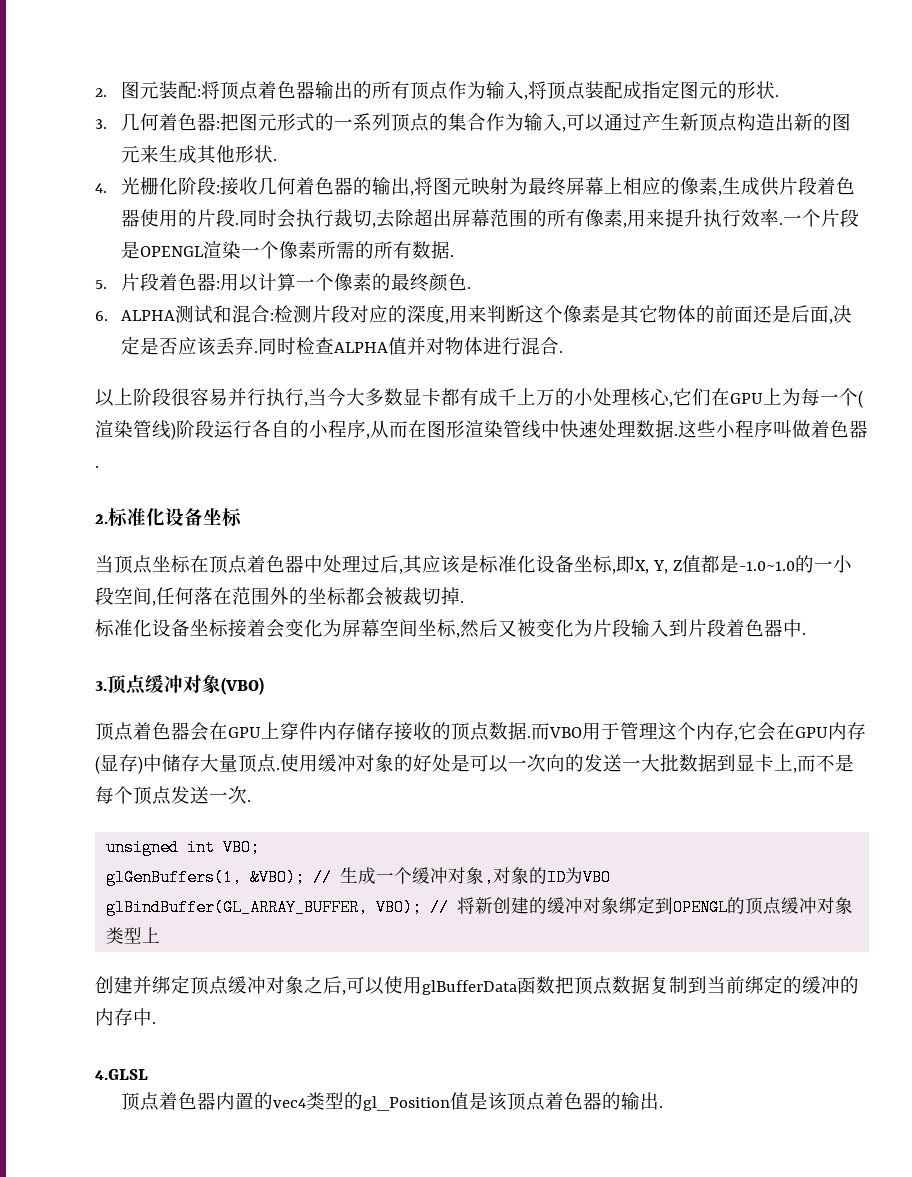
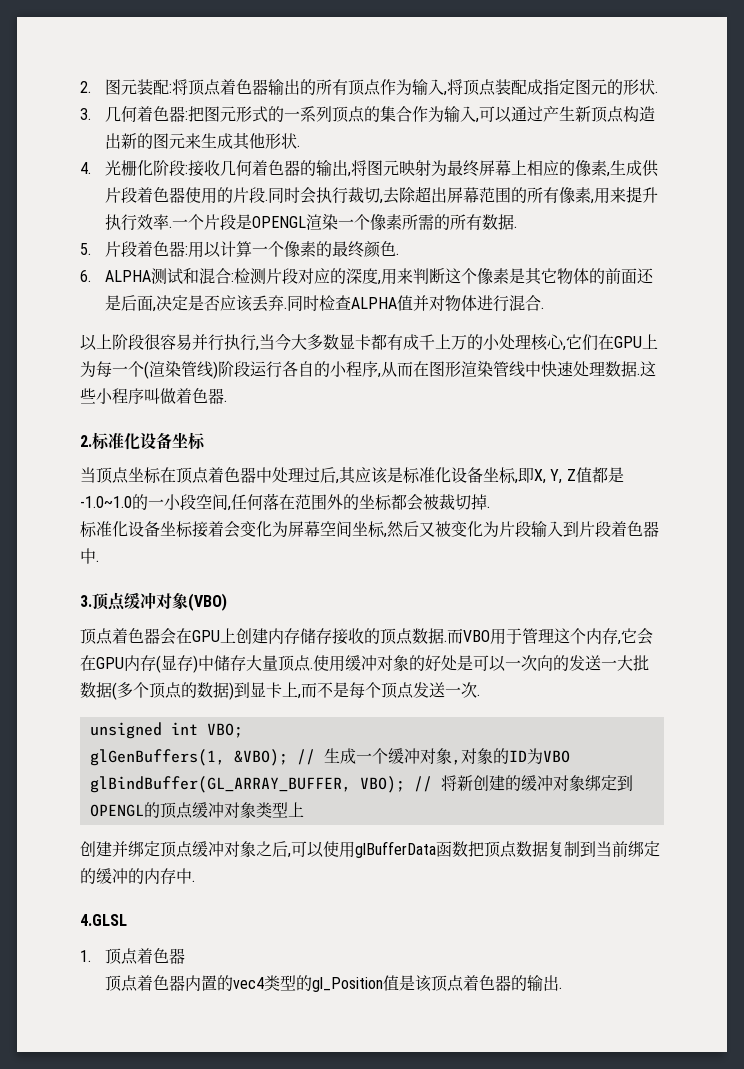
[280,722,318,740] 穿件 -> [236,628,268,644] 创建
(717, 763) none -> [112,682,234,700] (多个顶点的数据)
(148, 1074) none -> [80,948,186,965] // 1.顶点着色器

